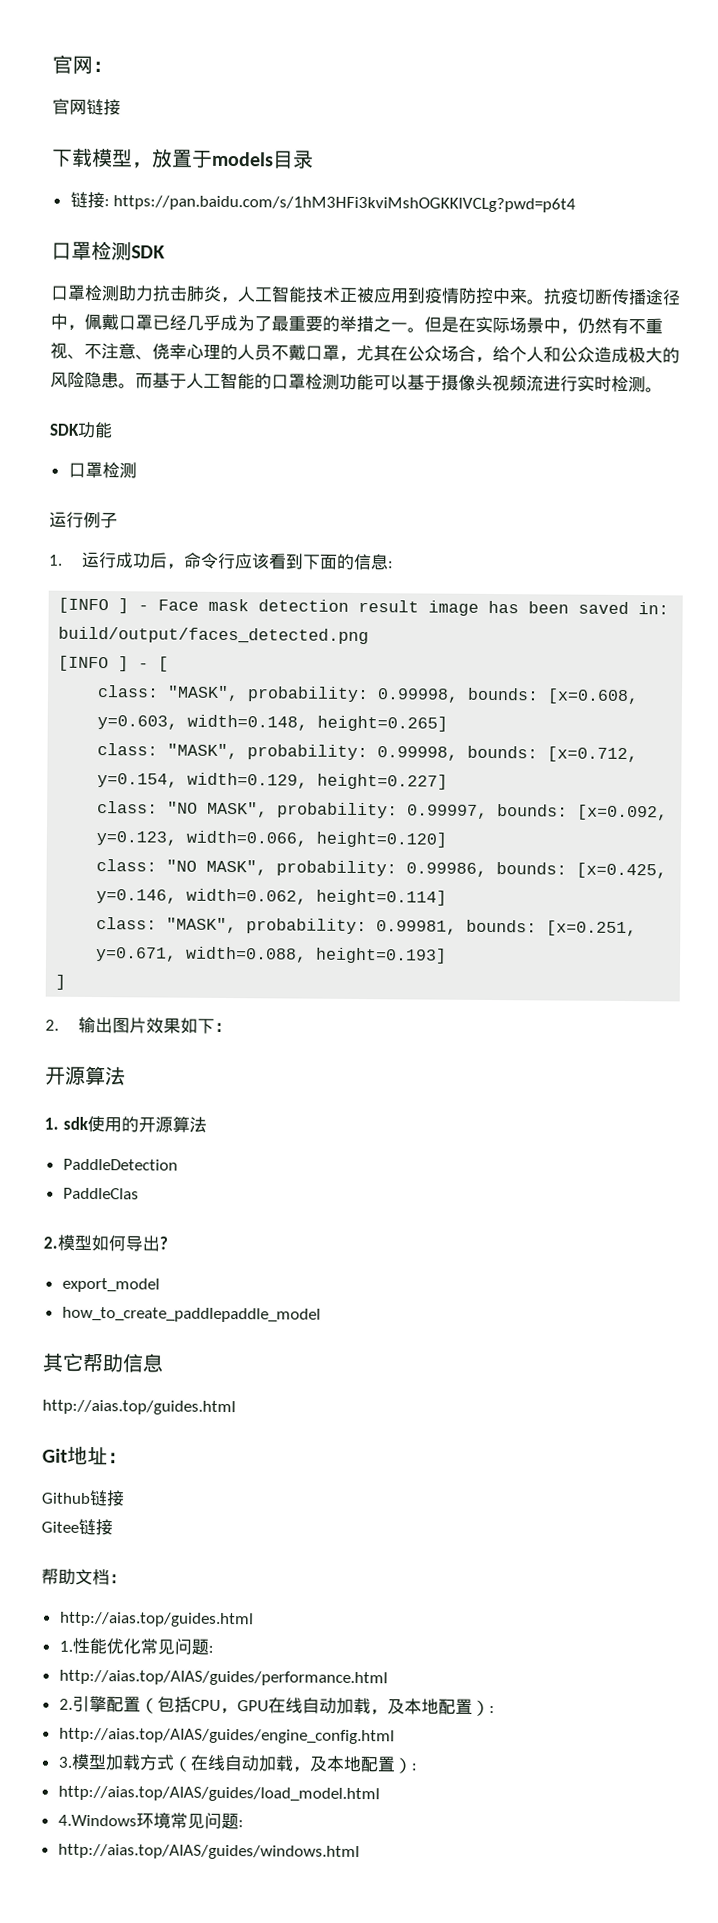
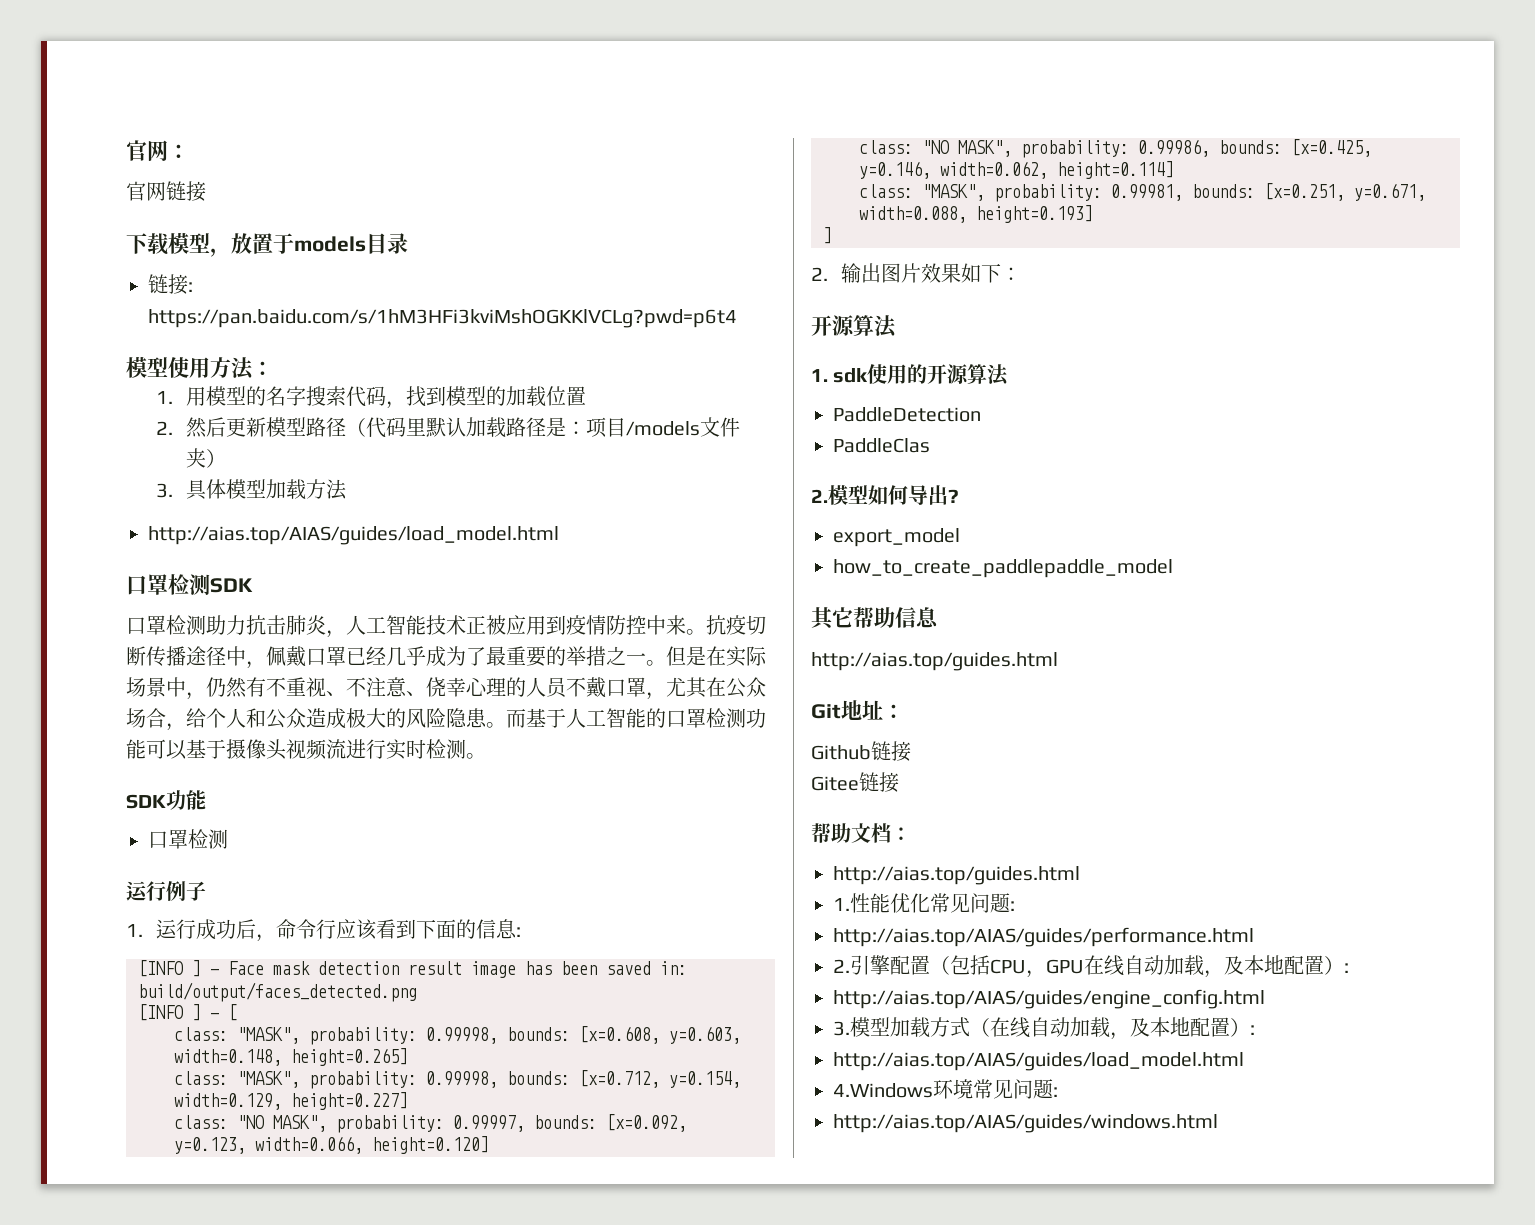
(577, 204) none -> [126,357,273,380] [156,386,587,409] [156,417,741,438] [186,448,227,468] [156,479,348,500] [148,526,559,545] // 模型使用方法： // 1.用模型的名字搜索代码，找到模型的加载位置 // 2.然后更新模型路径（代码里默认加载路径是：项目/models文件夹） // 3.具体模型加载方法 // http://aias.top/AIAS/guides/load_model.html

